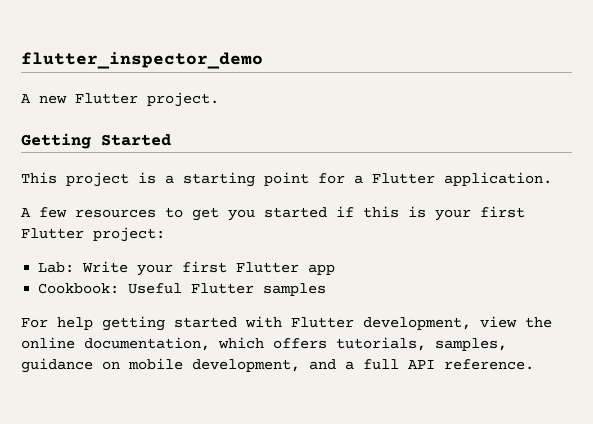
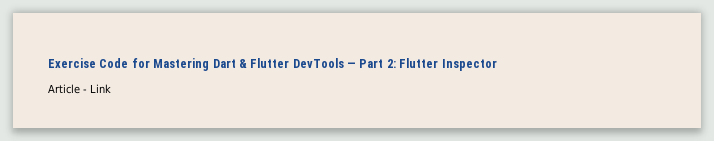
[21,52,263,69] [21,92,219,107] [21,133,171,149] [21,172,552,187] [21,206,525,221] [21,227,165,242] [38,261,336,276] [38,283,327,296] [21,316,552,331] [21,337,507,351] [21,358,534,373] flutter_inspector_demo // A new Flutter project. // Getting Started // This project is a starting point for a Flutter application. // A few resources to get you started if this is your first Flutter project: // Lab: Write your first Flutter app // Cookbook: Useful Flutter samples // For help getting started with Flutter development, view the online documentation, which offers tutorials, samples, guidance on mobile development, and a full API reference. -> [48,58,497,71] [48,84,111,94] Exercise Code for Mastering Dart & Flutter DevTools — Part 2: Flutter Inspector // Article - Link

